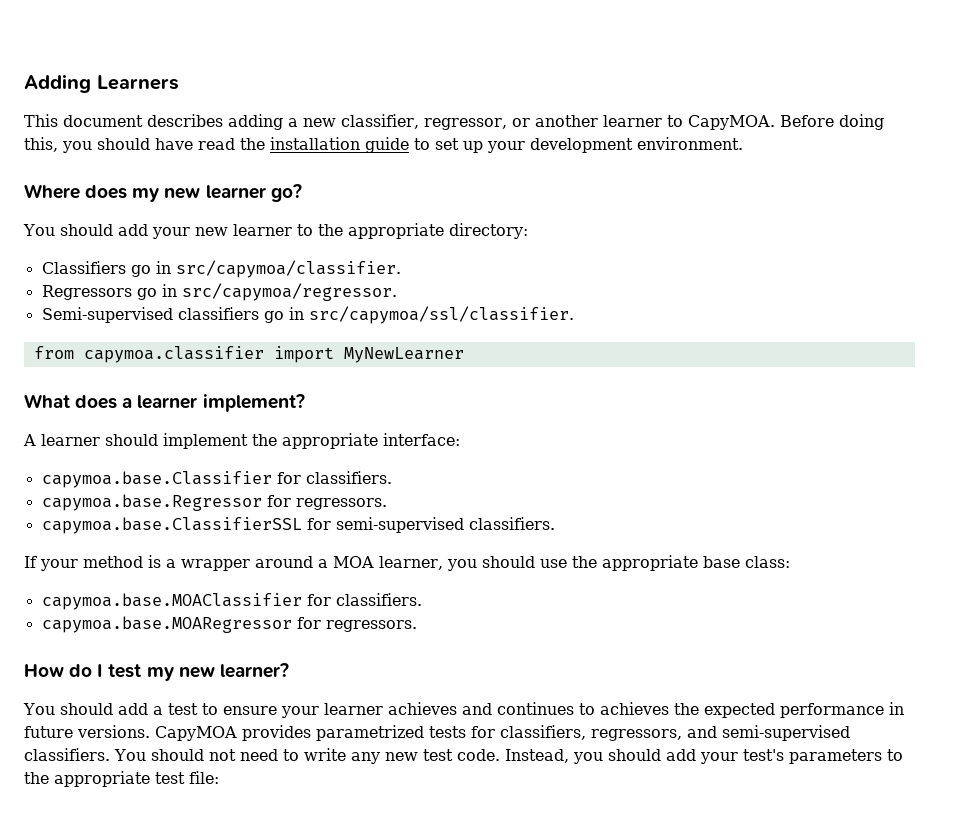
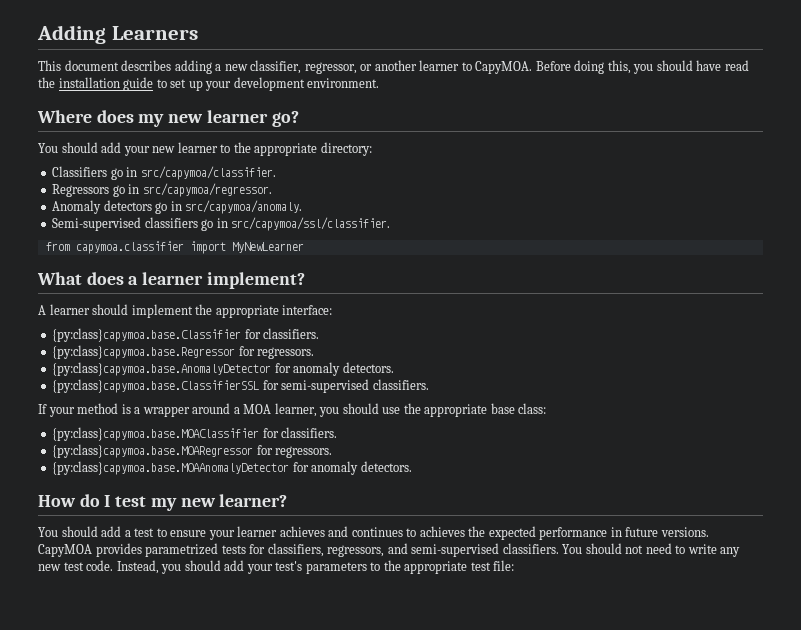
(397, 292) none -> [52,200,303,214] // Anomaly detectors go in src/capymoa/anomaly.
[41,471,392,488] [41,494,387,511] [41,517,302,534] capymoa.base.Classifier for classifiers. // capymoa.base.Regressor for regressors. // capymoa.base.ClassifierSSL -> [52,328,320,342] [52,345,315,359] [52,362,394,376] [52,379,260,393] {py:class}capymoa.base.Classifier for classifiers. // {py:class}capymoa.base.Regressor for regressors. // {py:class}capymoa.base.AnomalyDetector for anomaly detectors. // {py:class}capymoa.base.ClassifierSSL
[41,593,422,610] [41,616,417,633] capymoa.base.MOAClassifier for classifiers. // capymoa.base.MOARegressor for regressors. -> [52,427,338,441] [52,444,333,458] [52,461,412,475] {py:class}capymoa.base.MOAClassifier for classifiers. // {py:class}capymoa.base.MOARegressor for regressors. // {py:class}capymoa.base.MOAAnomalyDetector for anomaly detectors.

